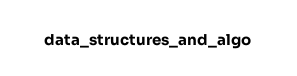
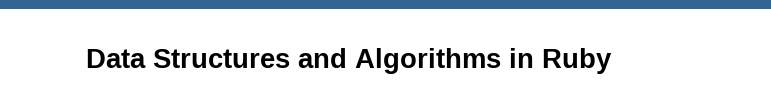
[44,34,251,49] data_structures_and_algo -> [86,48,612,74] Data Structures and Algorithms in Ruby

